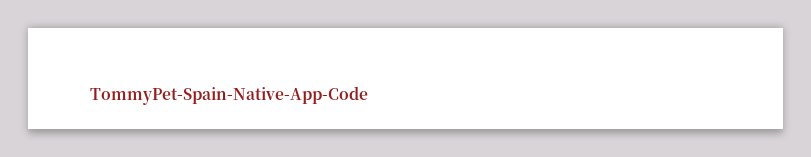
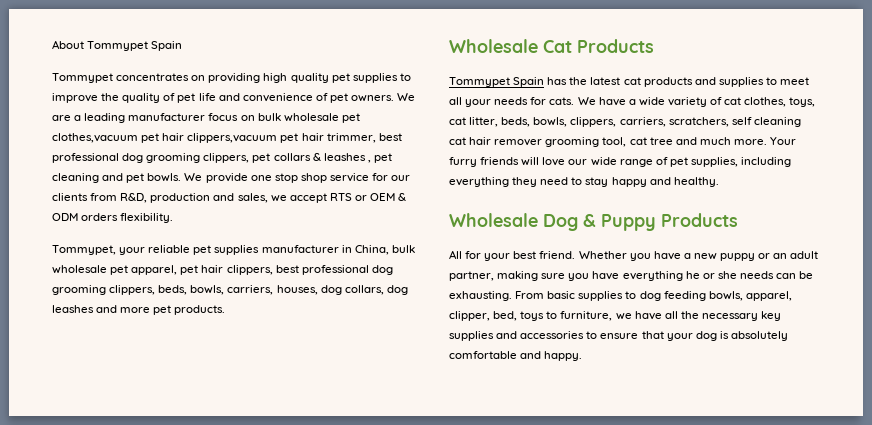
[90,86,368,105] TommyPet-Spain-Native-App-Code -> [52,40,183,51] [52,73,411,83] [52,93,416,103] [52,113,360,123] [52,133,402,143] [52,153,392,163] [52,173,411,183] [52,193,407,203] [52,213,174,223] [52,245,415,255] [52,265,393,275] [52,285,408,295] [52,305,226,315] [449,39,654,53] [449,77,810,87] [449,97,816,107] [449,117,801,127] [449,137,797,147] [449,157,792,167] [449,177,719,187] [449,213,738,231] [449,250,819,261] [449,271,814,281] [449,291,792,301] [449,311,782,321] [449,331,788,341] [449,351,583,361] About Tommypet Spain // Tommypet concentrates on providing high quality pet supplies to improve the quality of pet life and convenience of pet owners. We are a leading manufacturer focus on bulk wholesale pet clothes,vacuum pet hair clippers,vacuum pet hair trimmer, best professional dog grooming clippers, pet collars & leashes , pet cleaning and pet bowls. We provide one stop shop service for our clients from R&D, production and sales, we accept RTS or OEM & ODM orders flexibility. // Tommypet, your reliable pet supplies manufacturer in China, bulk wholesale pet apparel, pet hair clippers, best professional dog grooming clippers, beds, bowls, carriers, houses, dog collars, dog leashes and more pet products. // Wholesale Cat Products // Tommypet Spain has the latest cat products and supplies to meet all your needs for cats. We have a wide variety of cat clothes, toys, cat litter, beds, bowls, clippers, carriers, scratchers, self cleaning cat hair remover grooming tool, cat tree and much more. Your furry friends will love our wide range of pet supplies, including everything they need to stay happy and healthy. // Wholesale Dog & Puppy Products // All for your best friend. Whether you have a new puppy or an adult partner, making sure you have everything he or she needs can be exhausting. From basic supplies to dog feeding bowls, apparel, clipper, bed, toys to furniture, we have all the necessary key supplies and accessories to ensure that your dog is absolutely comfortable and happy.

